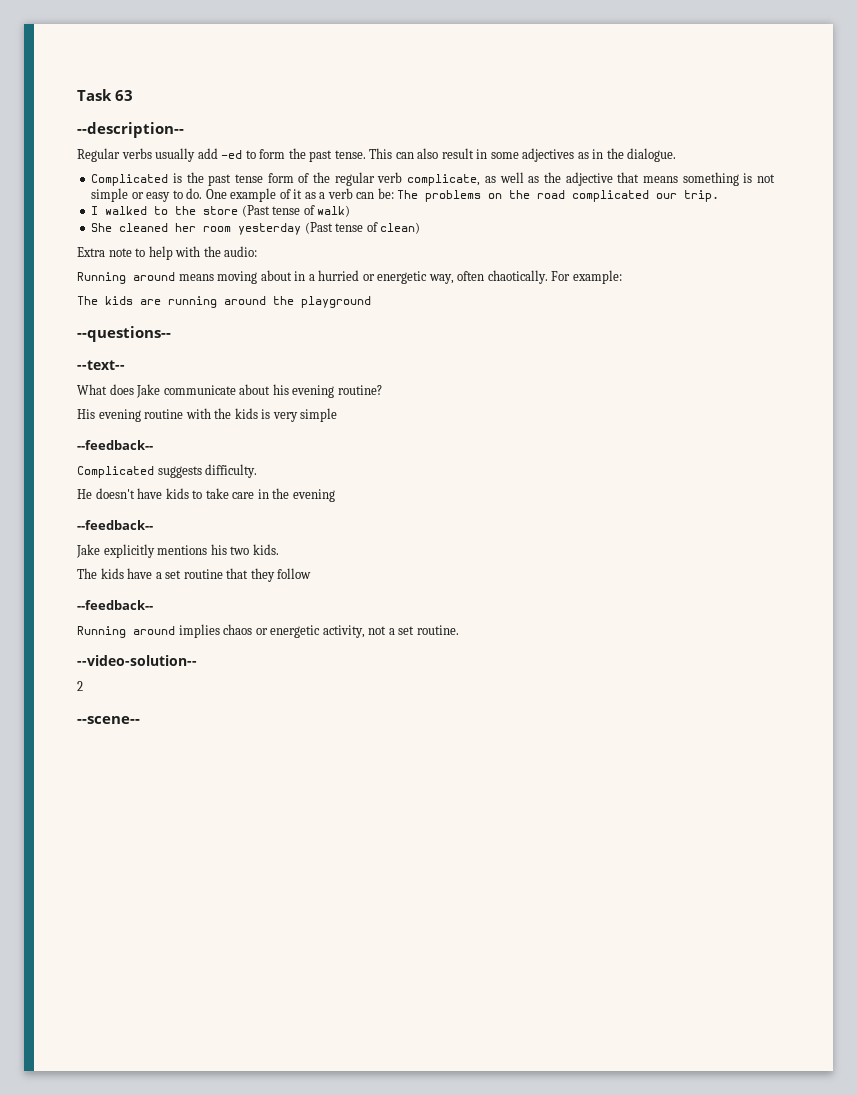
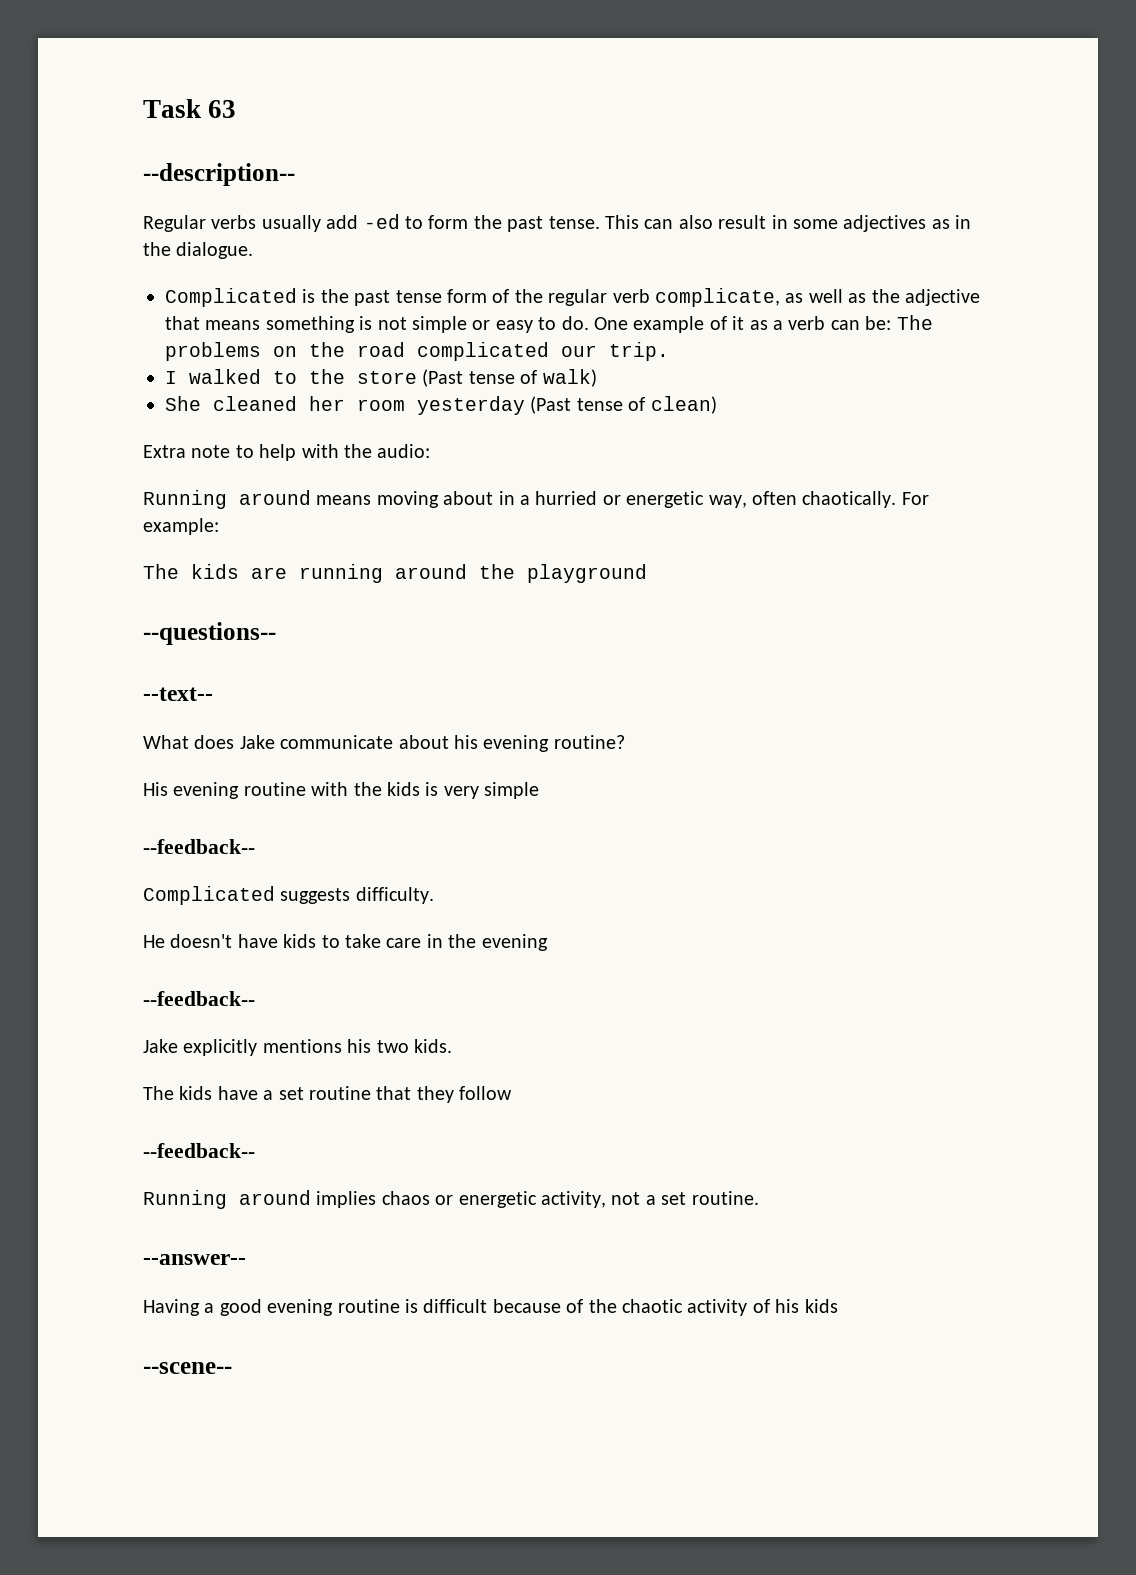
[77,655,197,666] [77,681,83,691] --video-solution-- // 2 -> [143,1254,246,1265] [143,1299,838,1316] --answer-- // Having a good evening routine is difficult because of the chaotic activity of his kids

